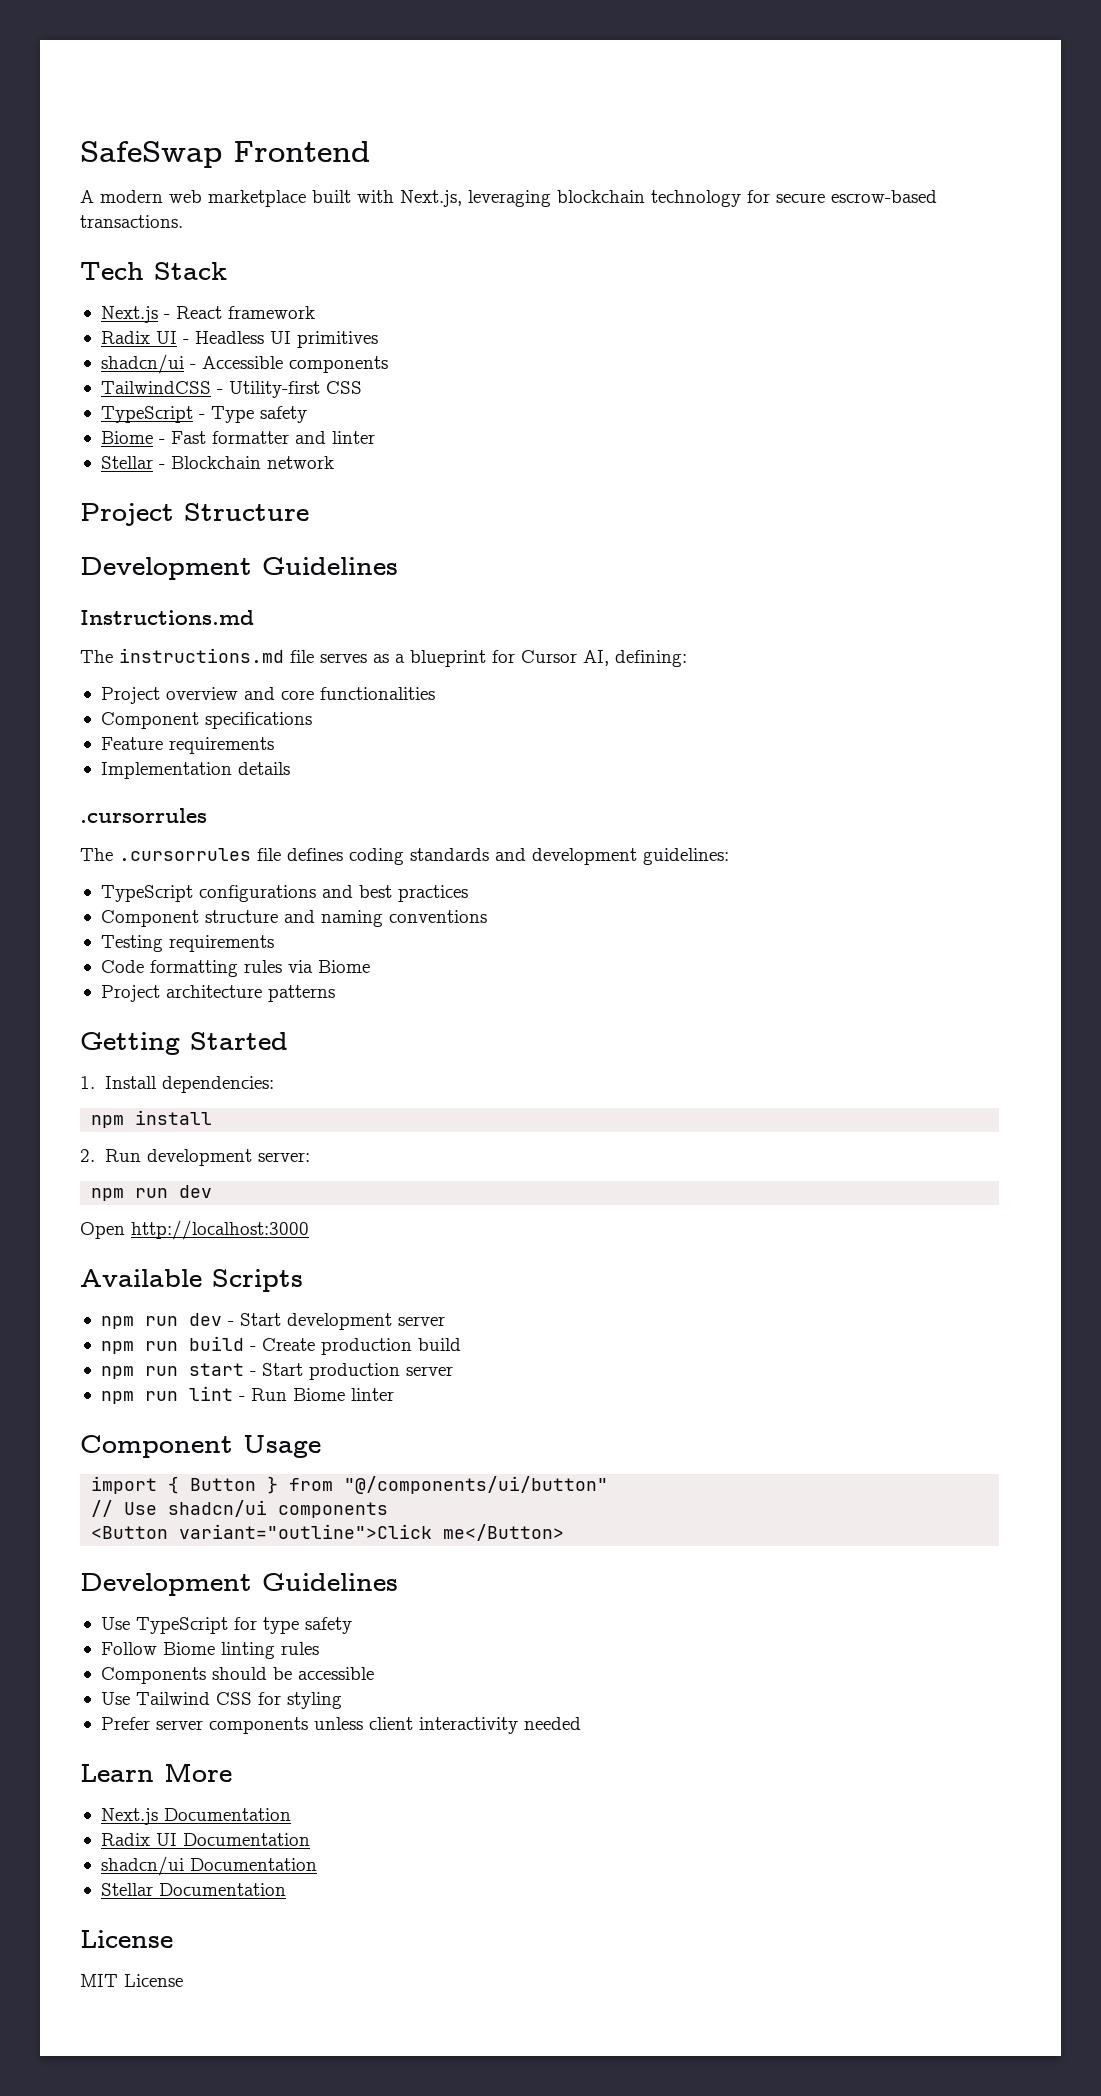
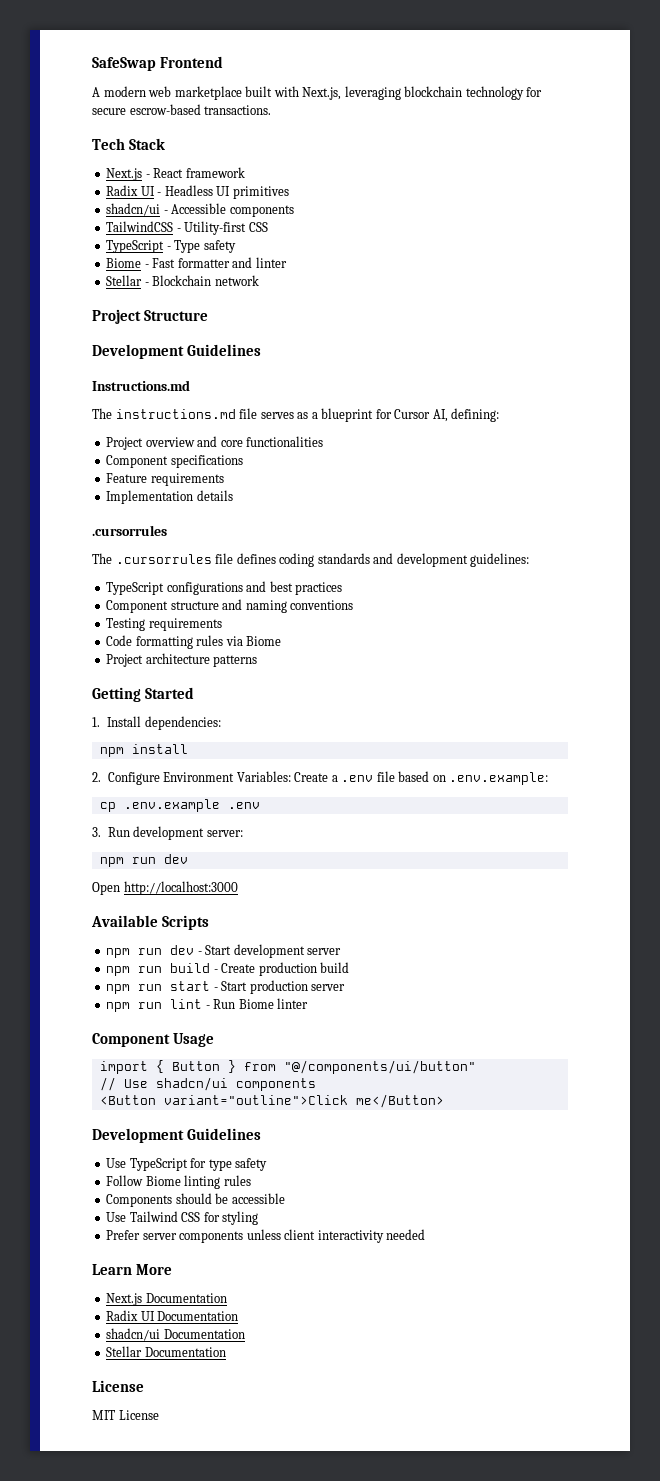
(95, 1155) none -> [107,771,549,785] [99,799,260,812] [92,827,101,837] Configure Environment Variables: Create a .env file based on .env.example: // cp .env.example .env // 3.

